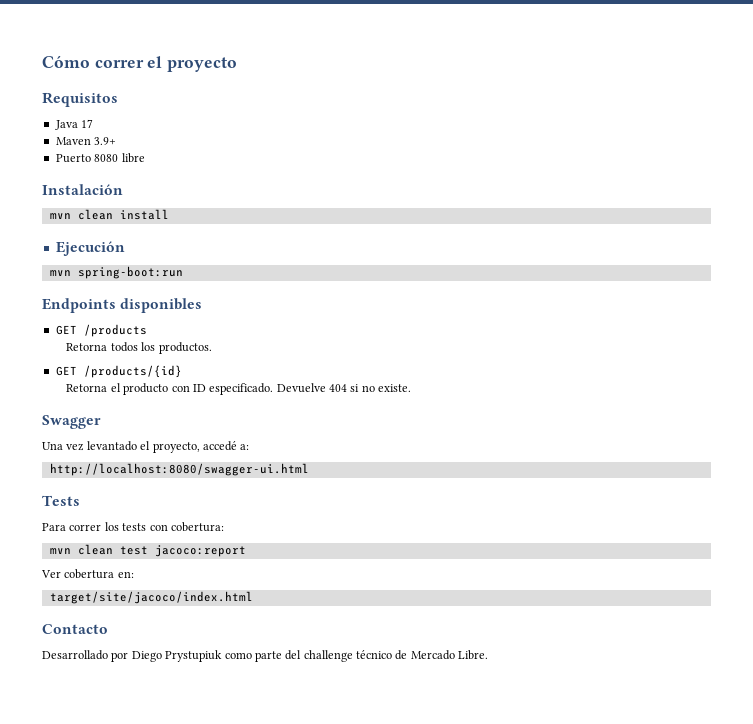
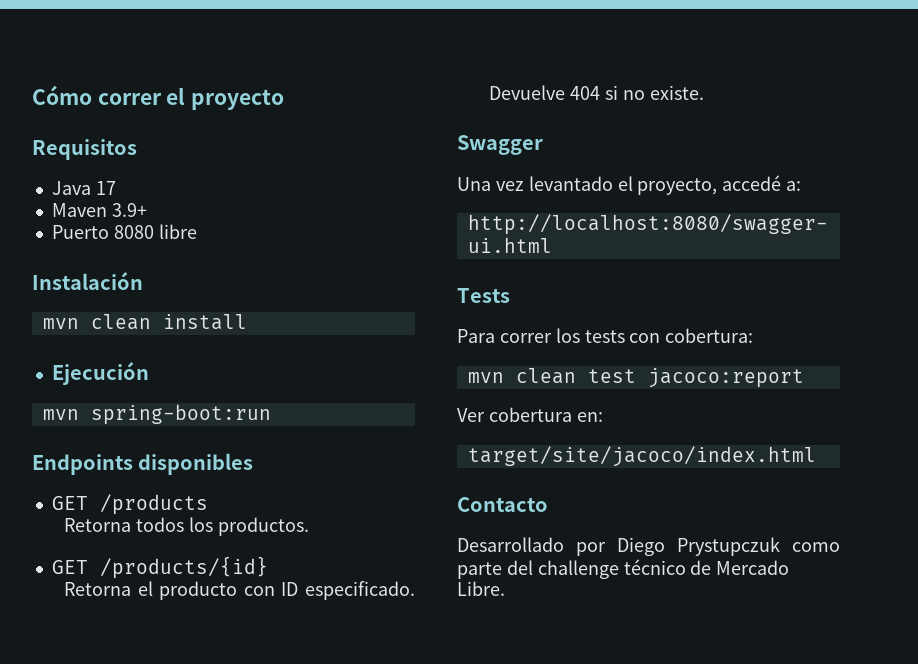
[165,650,223,662] Prystupiuk -> [677,537,780,556] Prystupczuk

